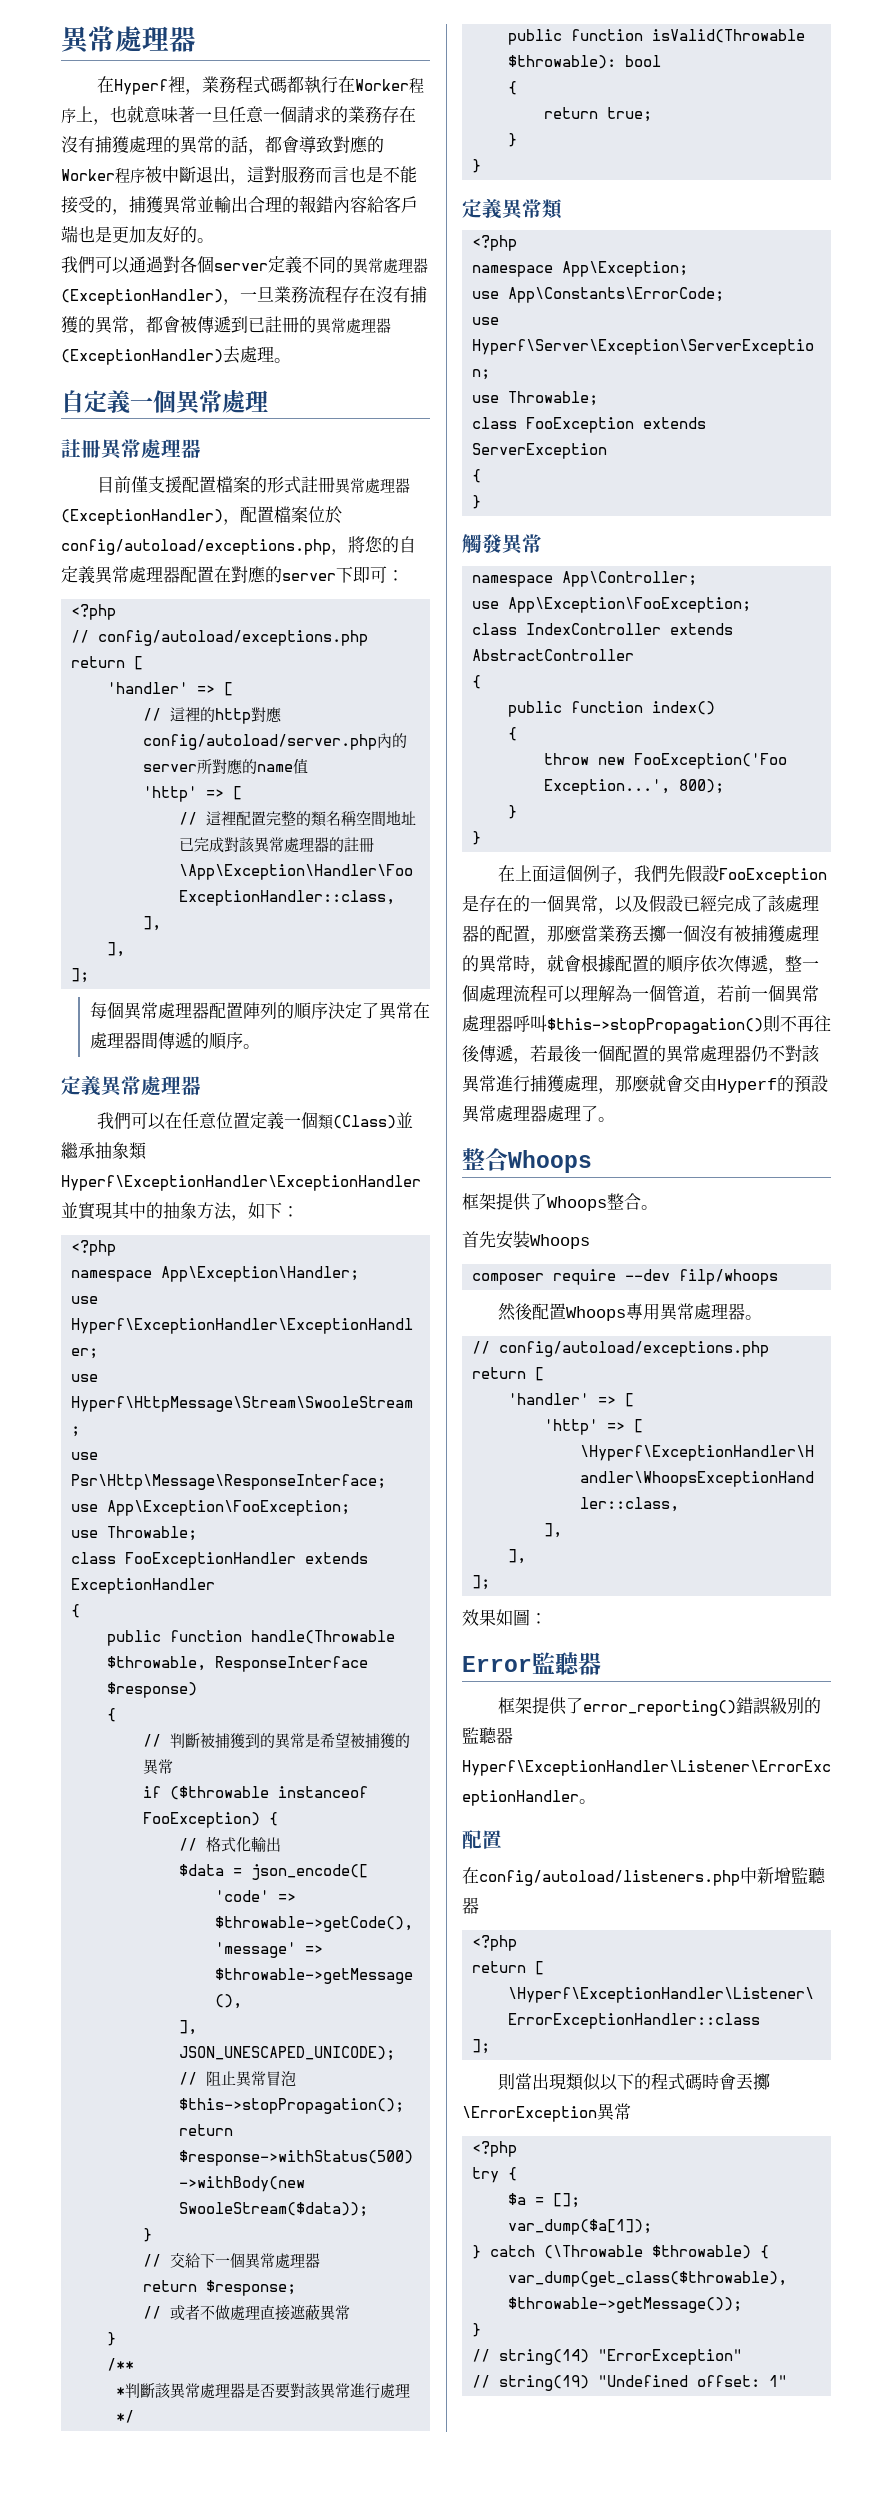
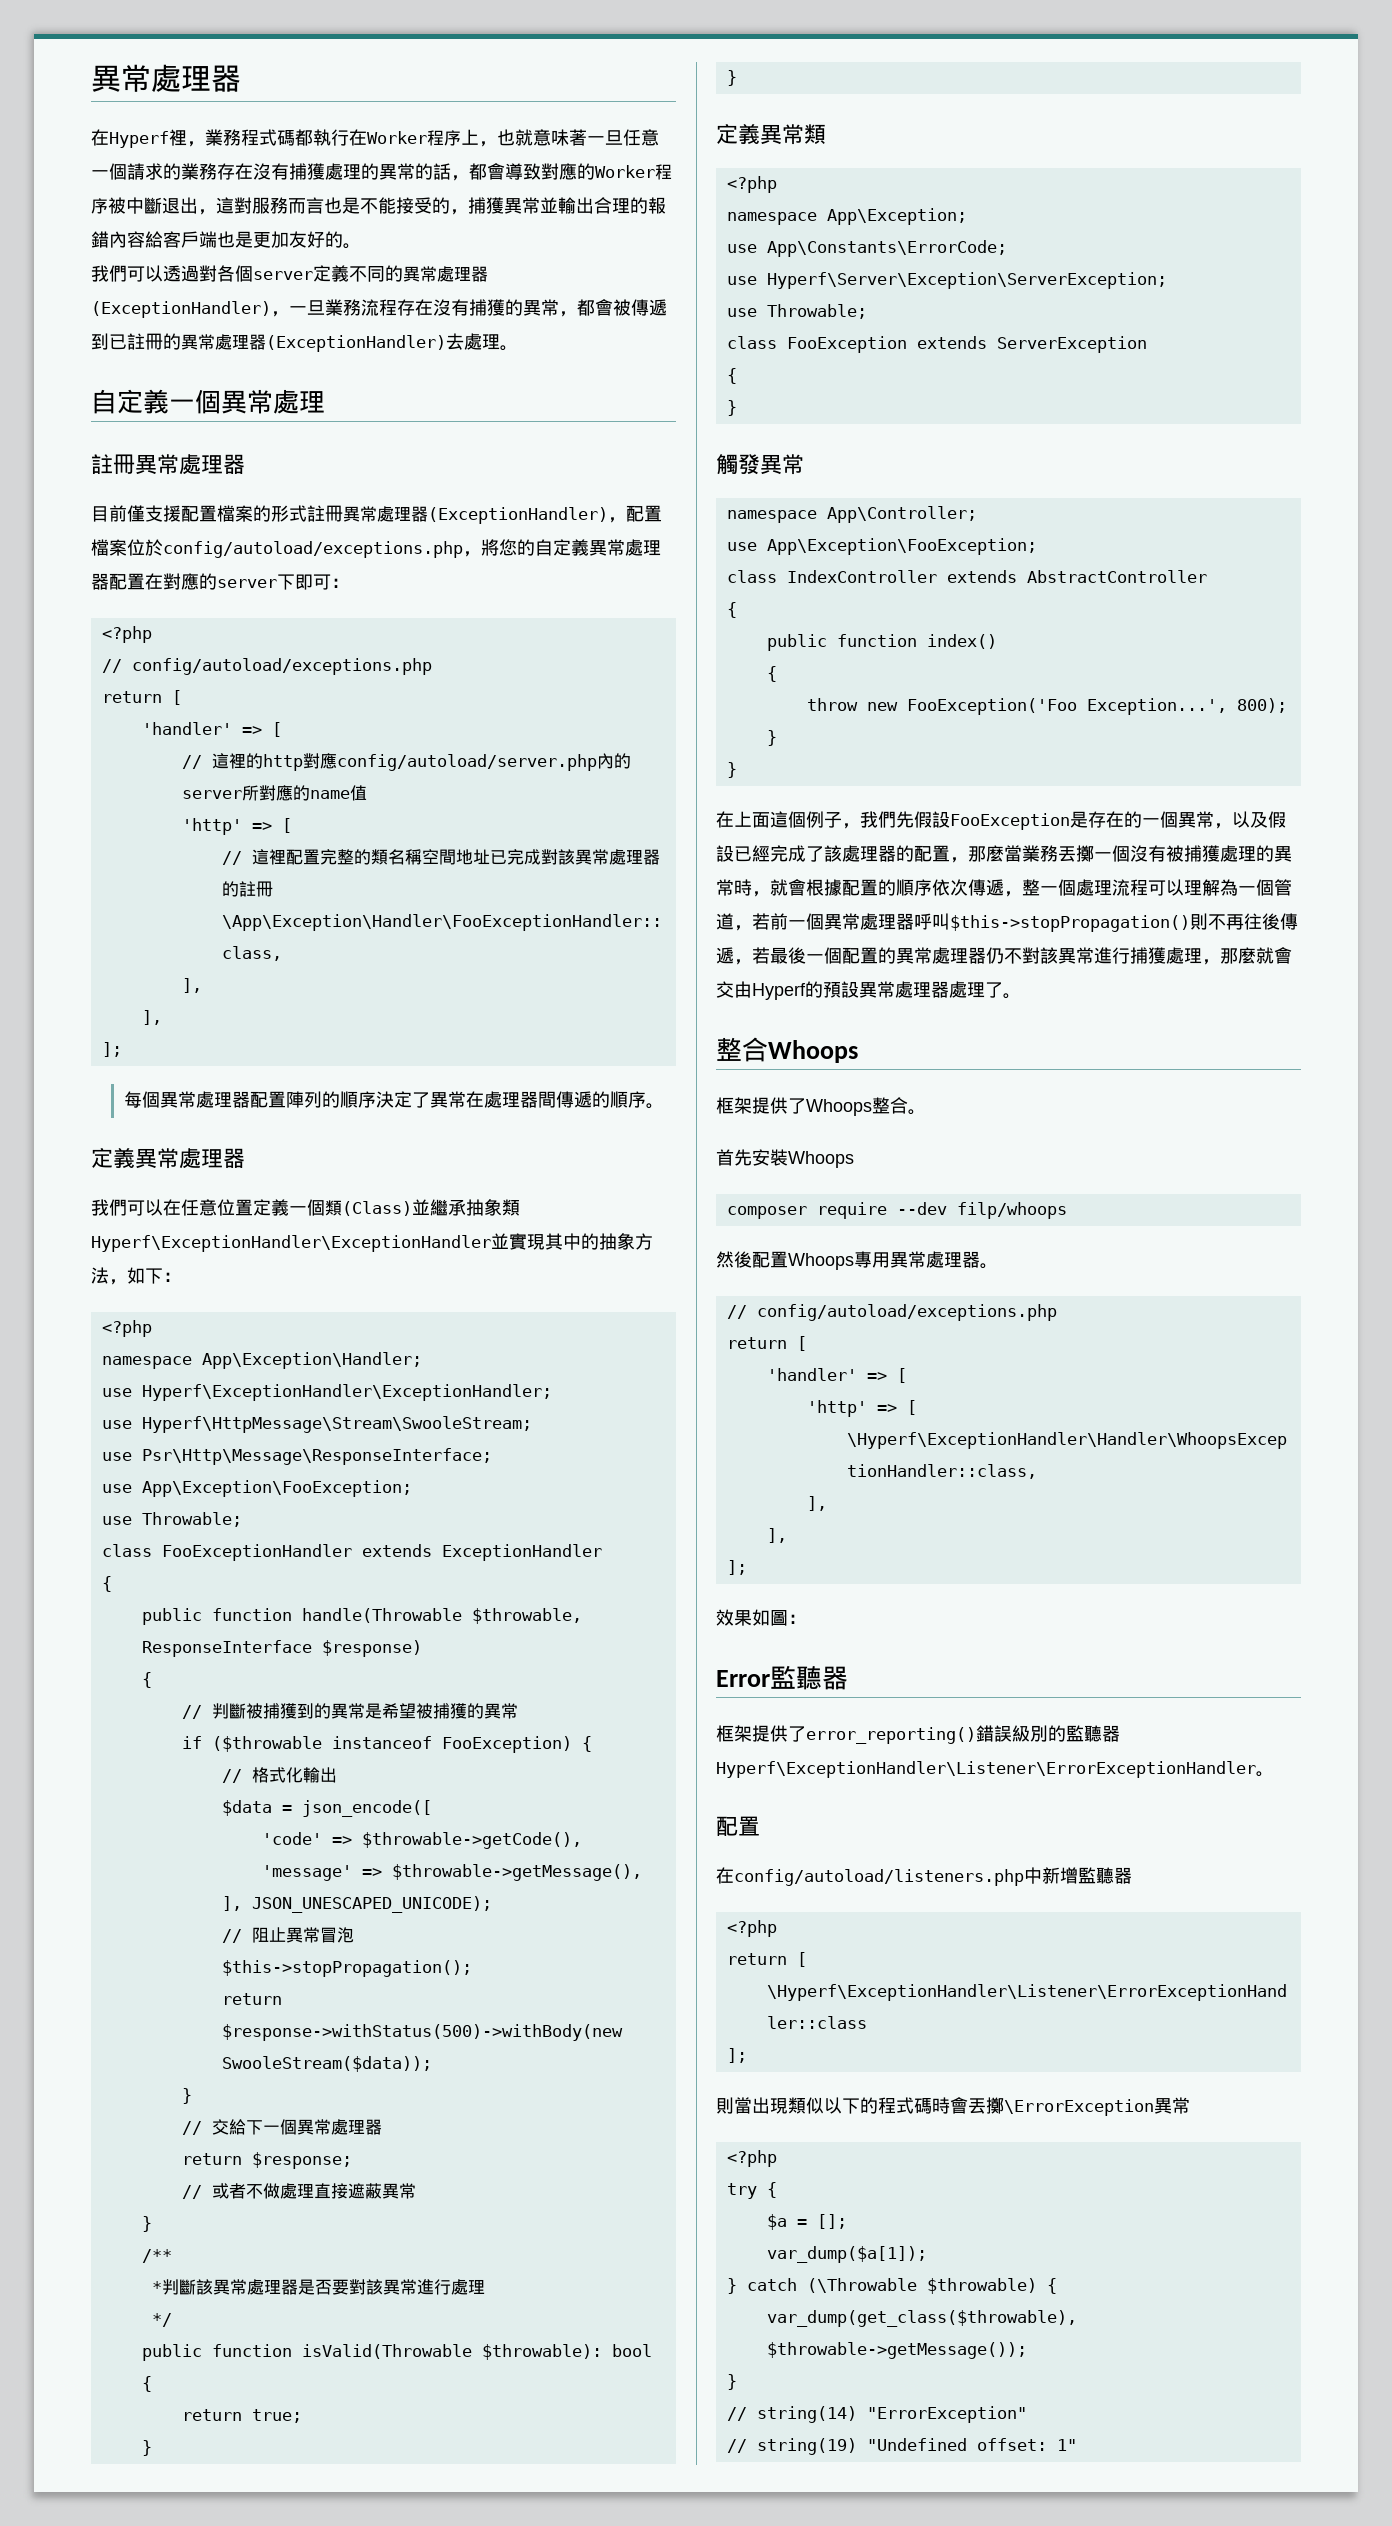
[129,256,146,273] 通 -> [163,265,181,282] 透

